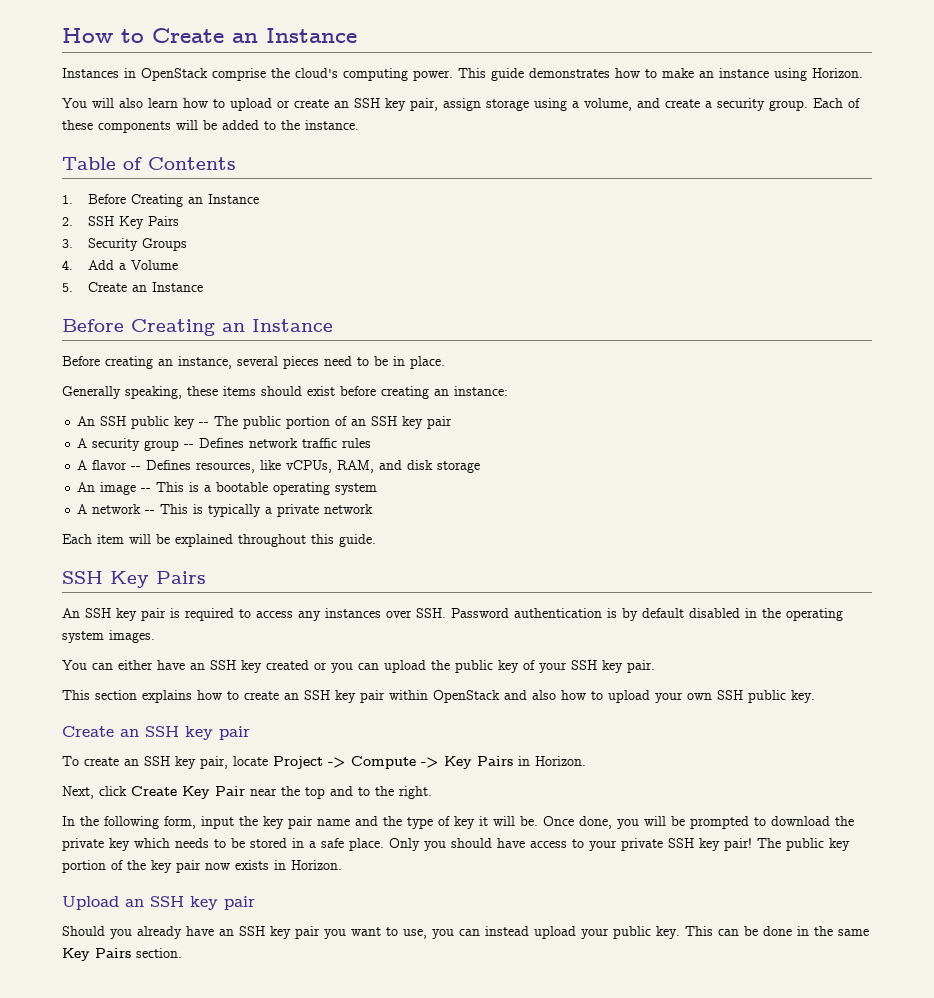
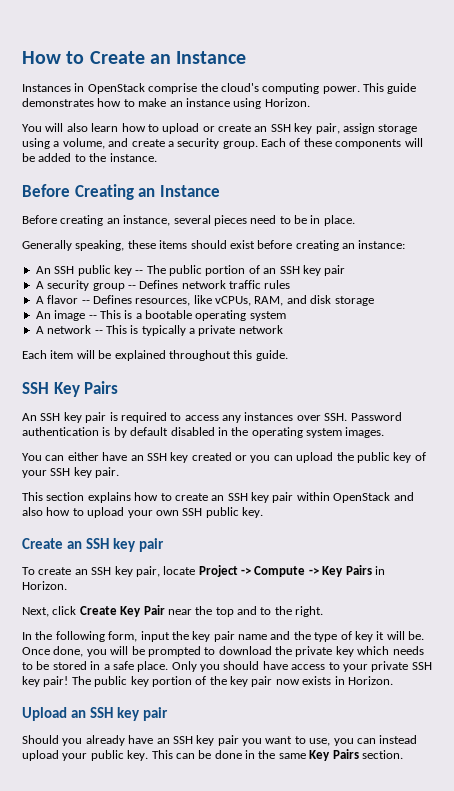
[62,157,236,170] [62,194,260,207] [62,216,180,229] [62,238,188,251] [62,260,179,270] [62,282,204,292] // Table of Contents // 1. Before Creating an Instance // 2. SSH Key Pairs // 3. Security Groups // 4. Add a Volume // 5. Create an Instance -> (157, 157) none

